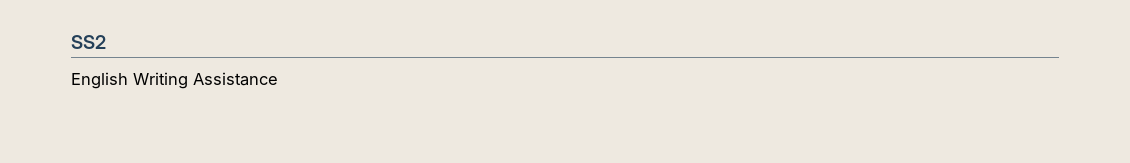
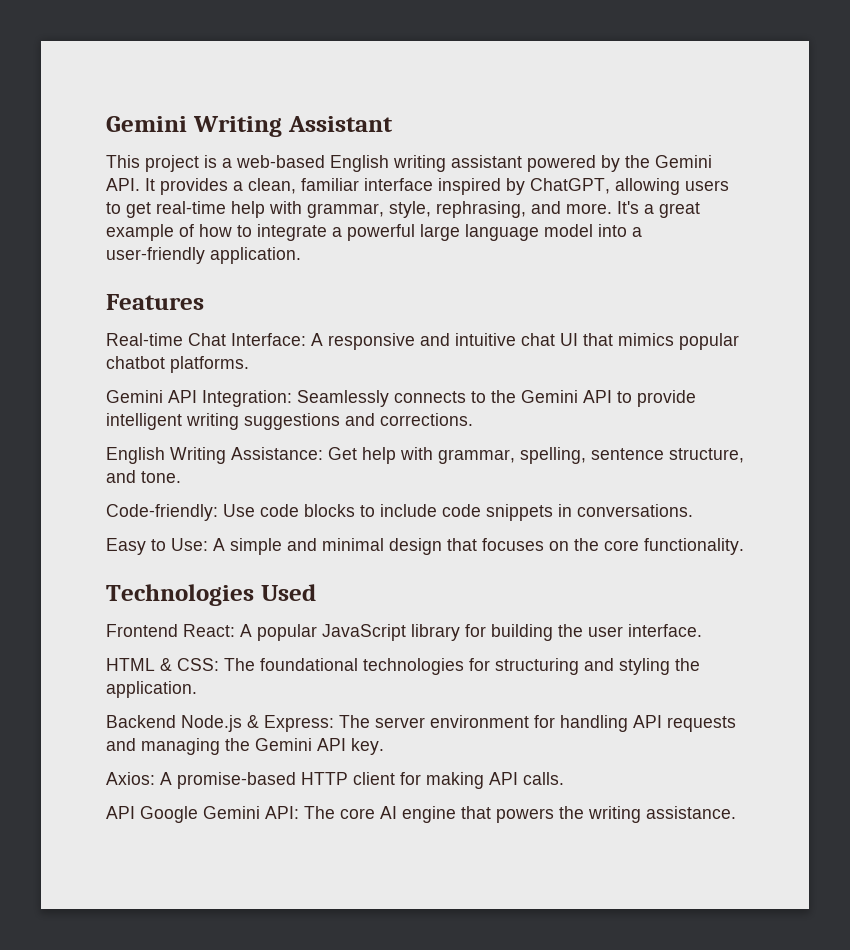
[71,35,106,49] [71,72,278,89] SS2 // English Writing Assistance -> [106,116,393,137] [106,155,712,172] [106,178,729,195] [106,201,700,218] [106,224,642,241] [106,247,301,264] [106,294,204,310] [106,333,739,350] [106,356,249,373] [106,390,696,407] [106,413,473,430] [106,447,744,464] [106,470,181,483] [106,504,693,521] [106,538,744,555] [106,584,316,606] [106,624,702,641] [106,658,700,675] [106,681,197,698] [106,715,736,732] [106,738,384,755] [106,772,564,789] [106,806,736,823] Gemini Writing Assistant // This project is a web-based English writing assistant powered by the Gemini API. It provides a clean, familiar interface inspired by ChatGPT, allowing users to get real-time help with grammar, style, rephrasing, and more. It's a great example of how to integrate a powerful large language model into a user-friendly application. // Features // Real-time Chat Interface: A responsive and intuitive chat UI that mimics popular chatbot platforms. // Gemini API Integration: Seamlessly connects to the Gemini API to provide intelligent writing suggestions and corrections. // English Writing Assistance: Get help with grammar, spelling, sentence structure, and tone. // Code-friendly: Use code blocks to include code snippets in conversations. // Easy to Use: A simple and minimal design that focuses on the core functionality. // Technologies Used // Frontend React: A popular JavaScript library for building the user interface. // HTML & CSS: The foundational technologies for structuring and styling the application. // Backend Node.js & Express: The server environment for handling API requests and managing the Gemini API key. // Axios: A promise-based HTTP client for making API calls. // API Google Gemini API: The core AI engine that powers the writing assistance.

